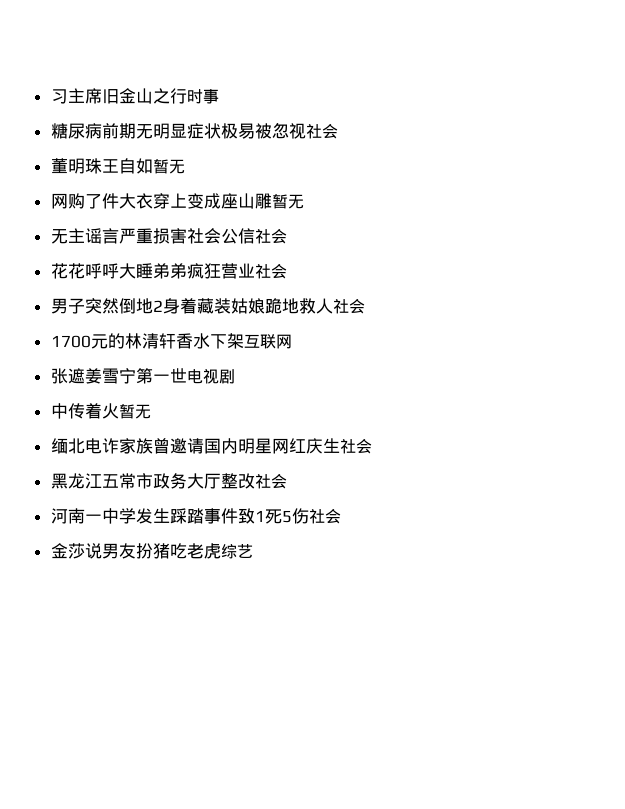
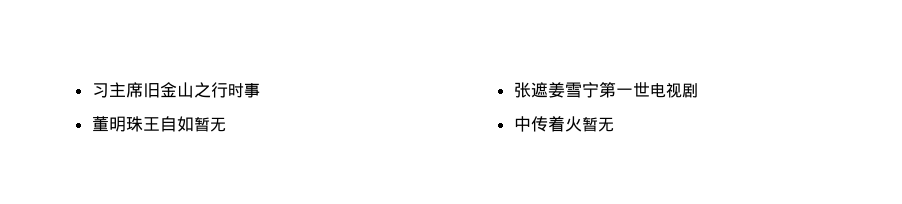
[50,122,338,139] [50,158,185,174] [50,193,304,209] [50,228,287,244] [50,263,287,279] [50,298,365,314] [50,333,292,349] 糖尿病前期无明显症状极易被忽视社会 // 董明珠王自如暂无 // 网购了件大衣穿上变成座山雕暂无 // 无主谣言严重损害社会公信社会 // 花花呼呼大睡弟弟疯狂营业社会 // 男子突然倒地2身着藏装姑娘跪地救人社会 // 1700元的林清轩香水下架互联网 -> [91,116,226,132] 董明珠王自如暂无
[50,438,372,454] [50,473,287,489] [50,508,341,524] [50,543,253,559] // 缅北电诈家族曾邀请国内明星网红庆生社会 // 黑龙江五常市政务大厅整改社会 // 河南一中学发生踩踏事件致1死5伤社会 // 金莎说男友扮猪吃老虎综艺 -> (614, 124) none

